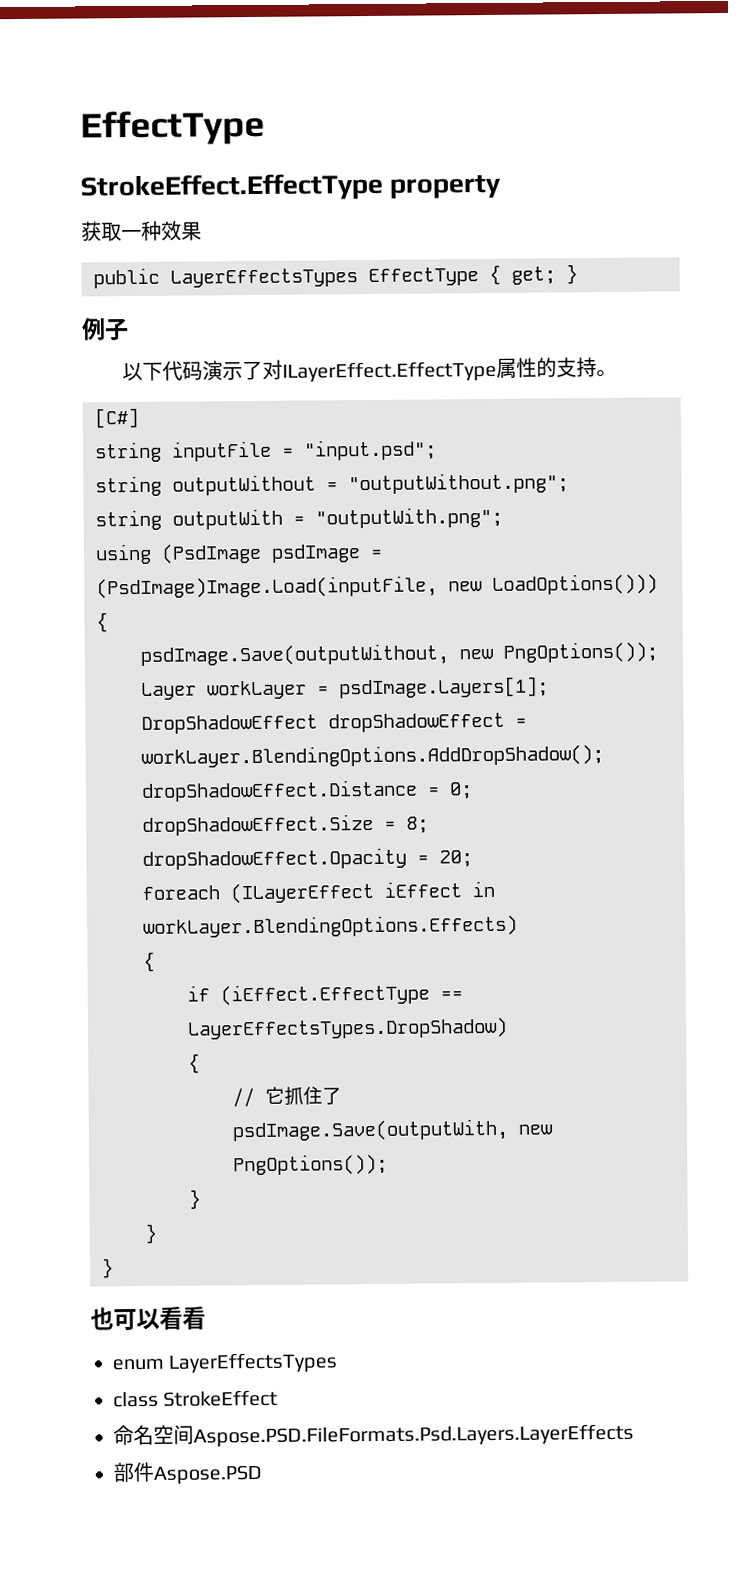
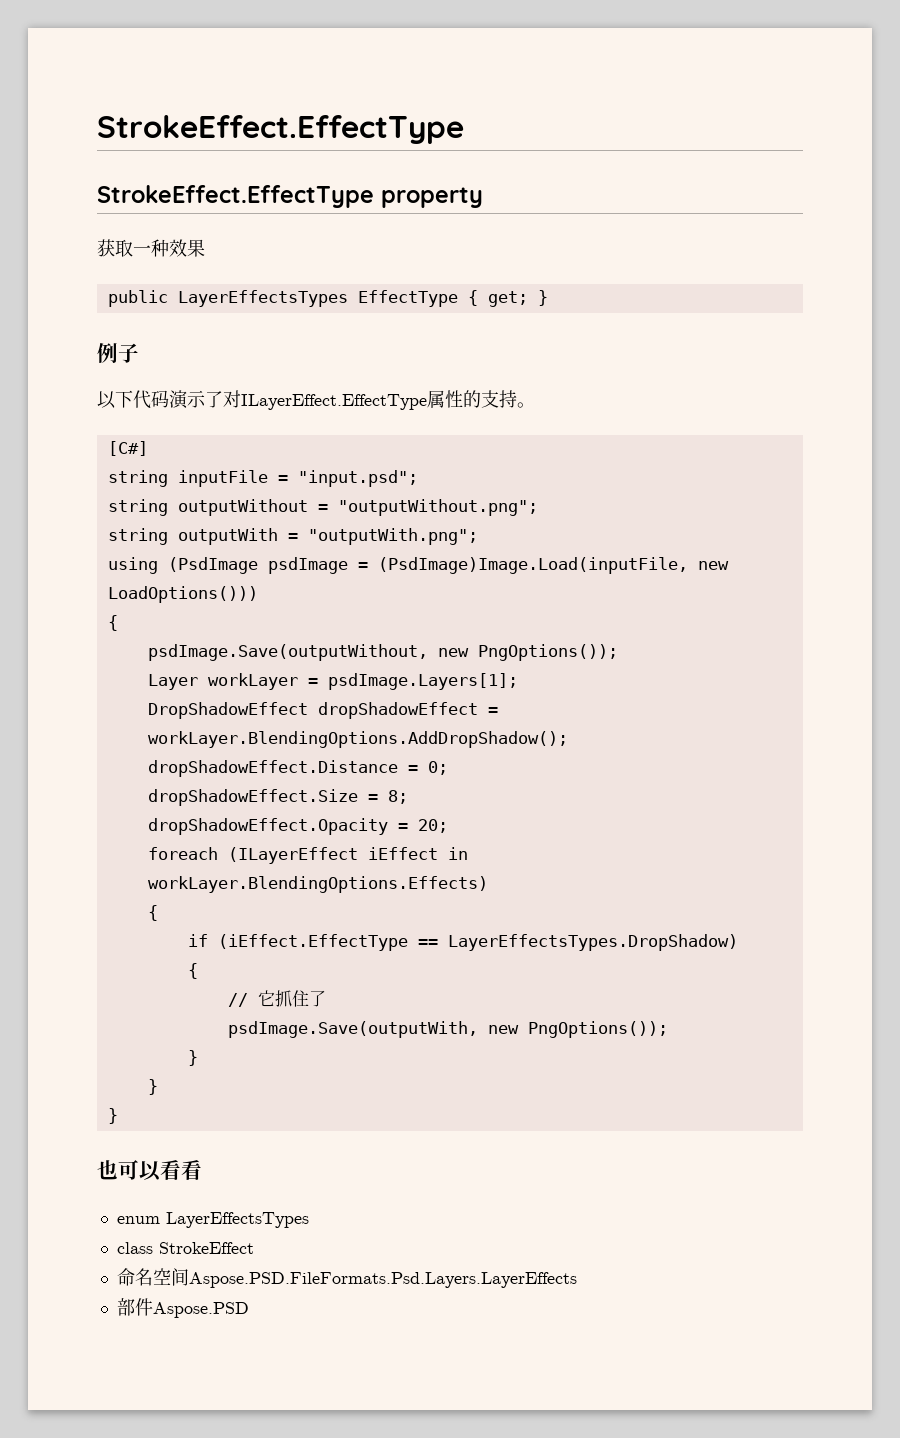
[80,109,265,146] EffectType -> [97,115,464,144] StrokeEffect.EffectType

